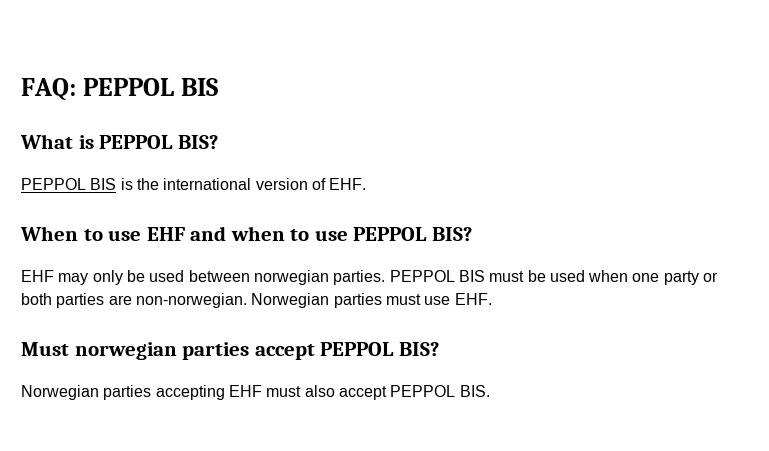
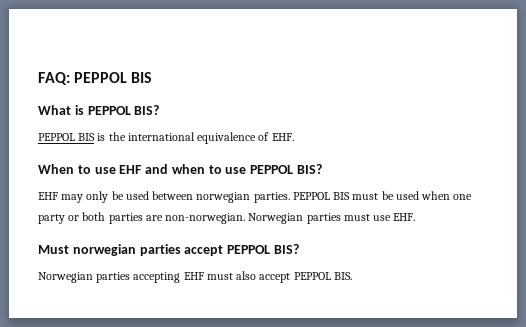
[255,178,308,190] version -> [197,132,257,144] equivalence

